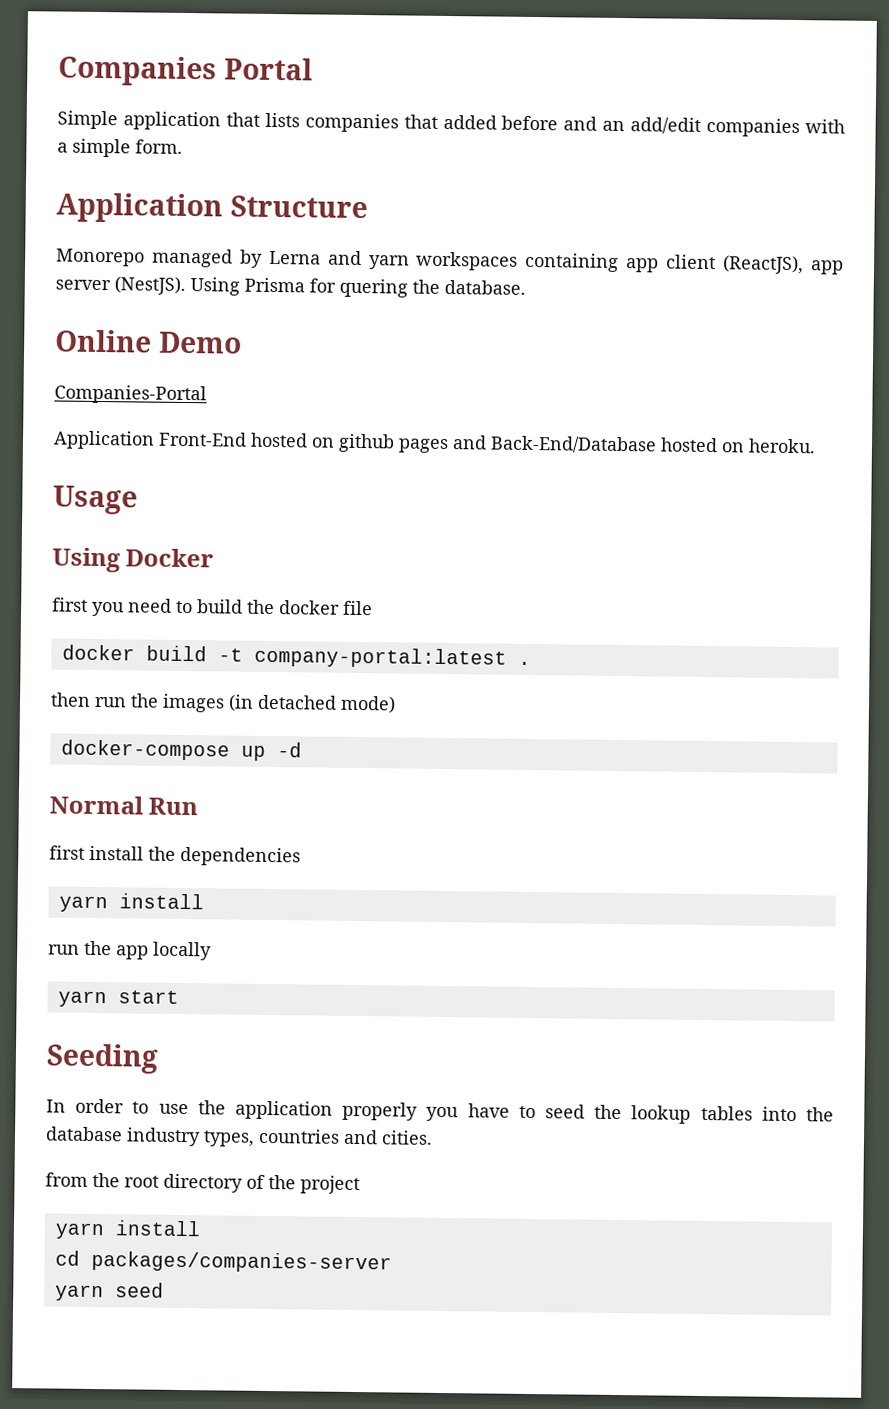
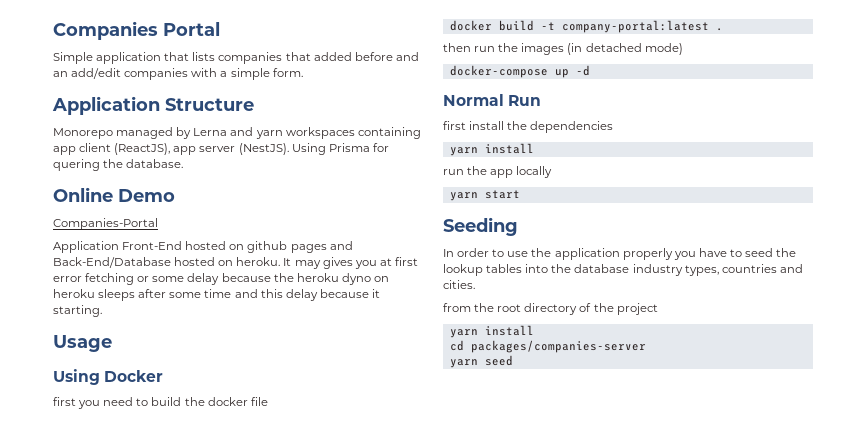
(816, 446) none -> [283,257,418,269] [53,273,389,285] [53,289,380,301] [53,305,102,317] It may gives you at first error fetching or some delay because the heroku dyno on heroku sleeps after some time and this delay because it starting.

